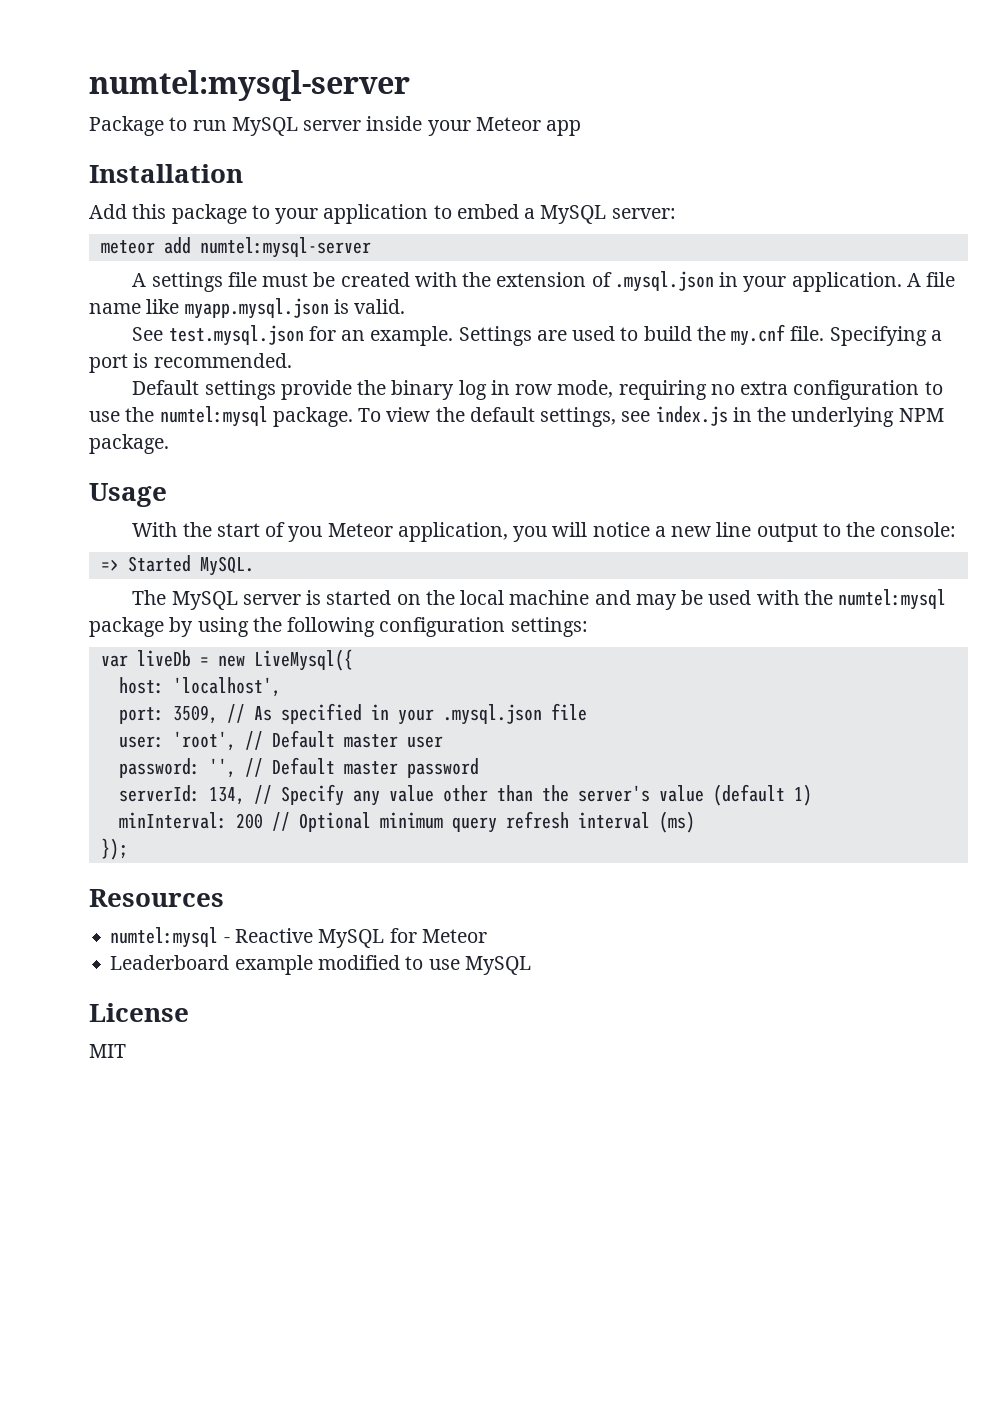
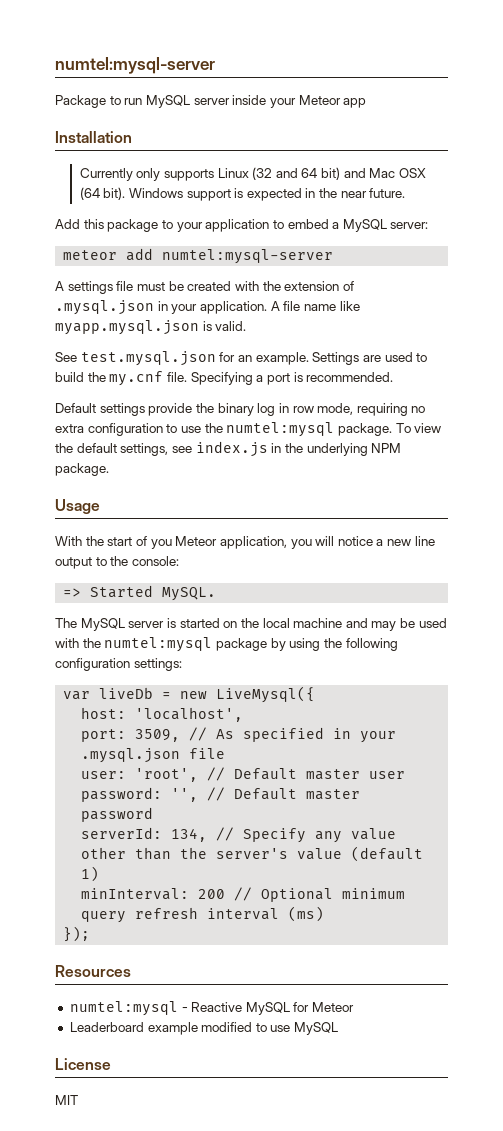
(243, 173) none -> [79,167,427,181] [79,187,406,201] // Currently only supports Linux (32 and 64 bit) and Mac OSX (64 bit). Windows support is expected in the near future.

